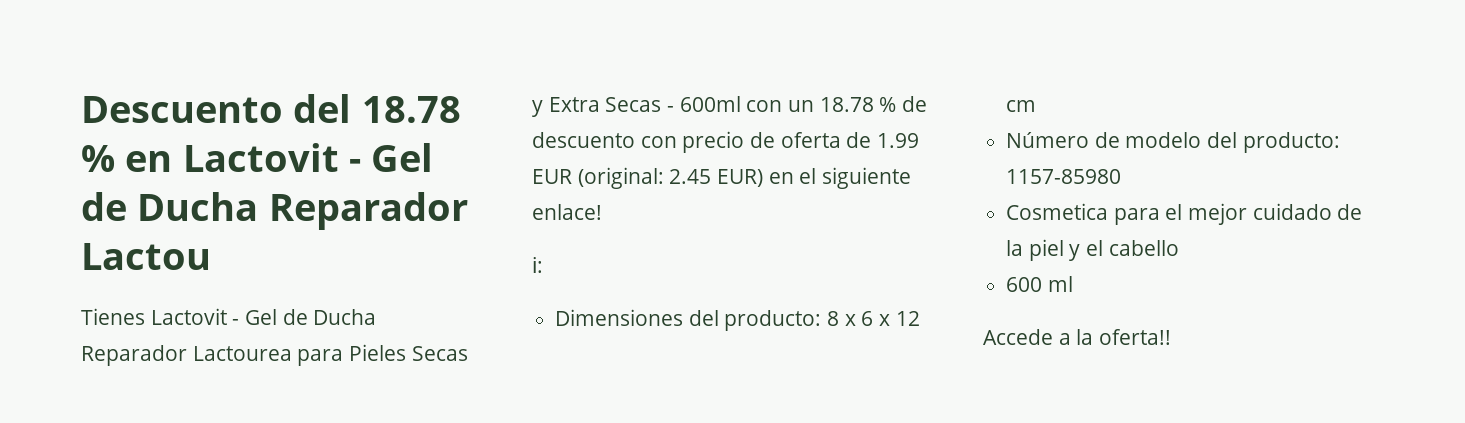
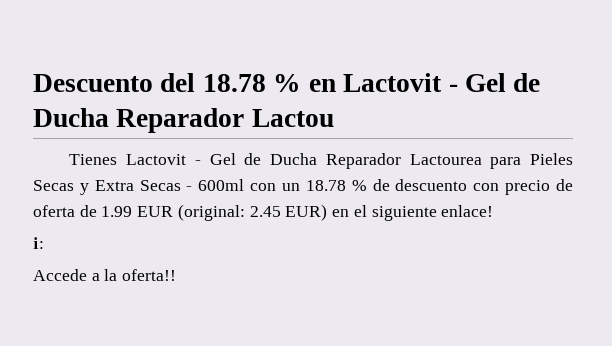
[555,309,920,331] [1006,100,1037,112] [1006,132,1340,153] [1006,169,1122,184] [1006,203,1363,225] [1006,239,1179,261] [1006,276,1073,292] // Dimensiones del producto: 8 x 6 x 12 cm // Número de modelo del producto: 1157-85980 // Cosmetica para el mejor cuidado de la piel y el cabello // 600 ml -> (44, 243) none

